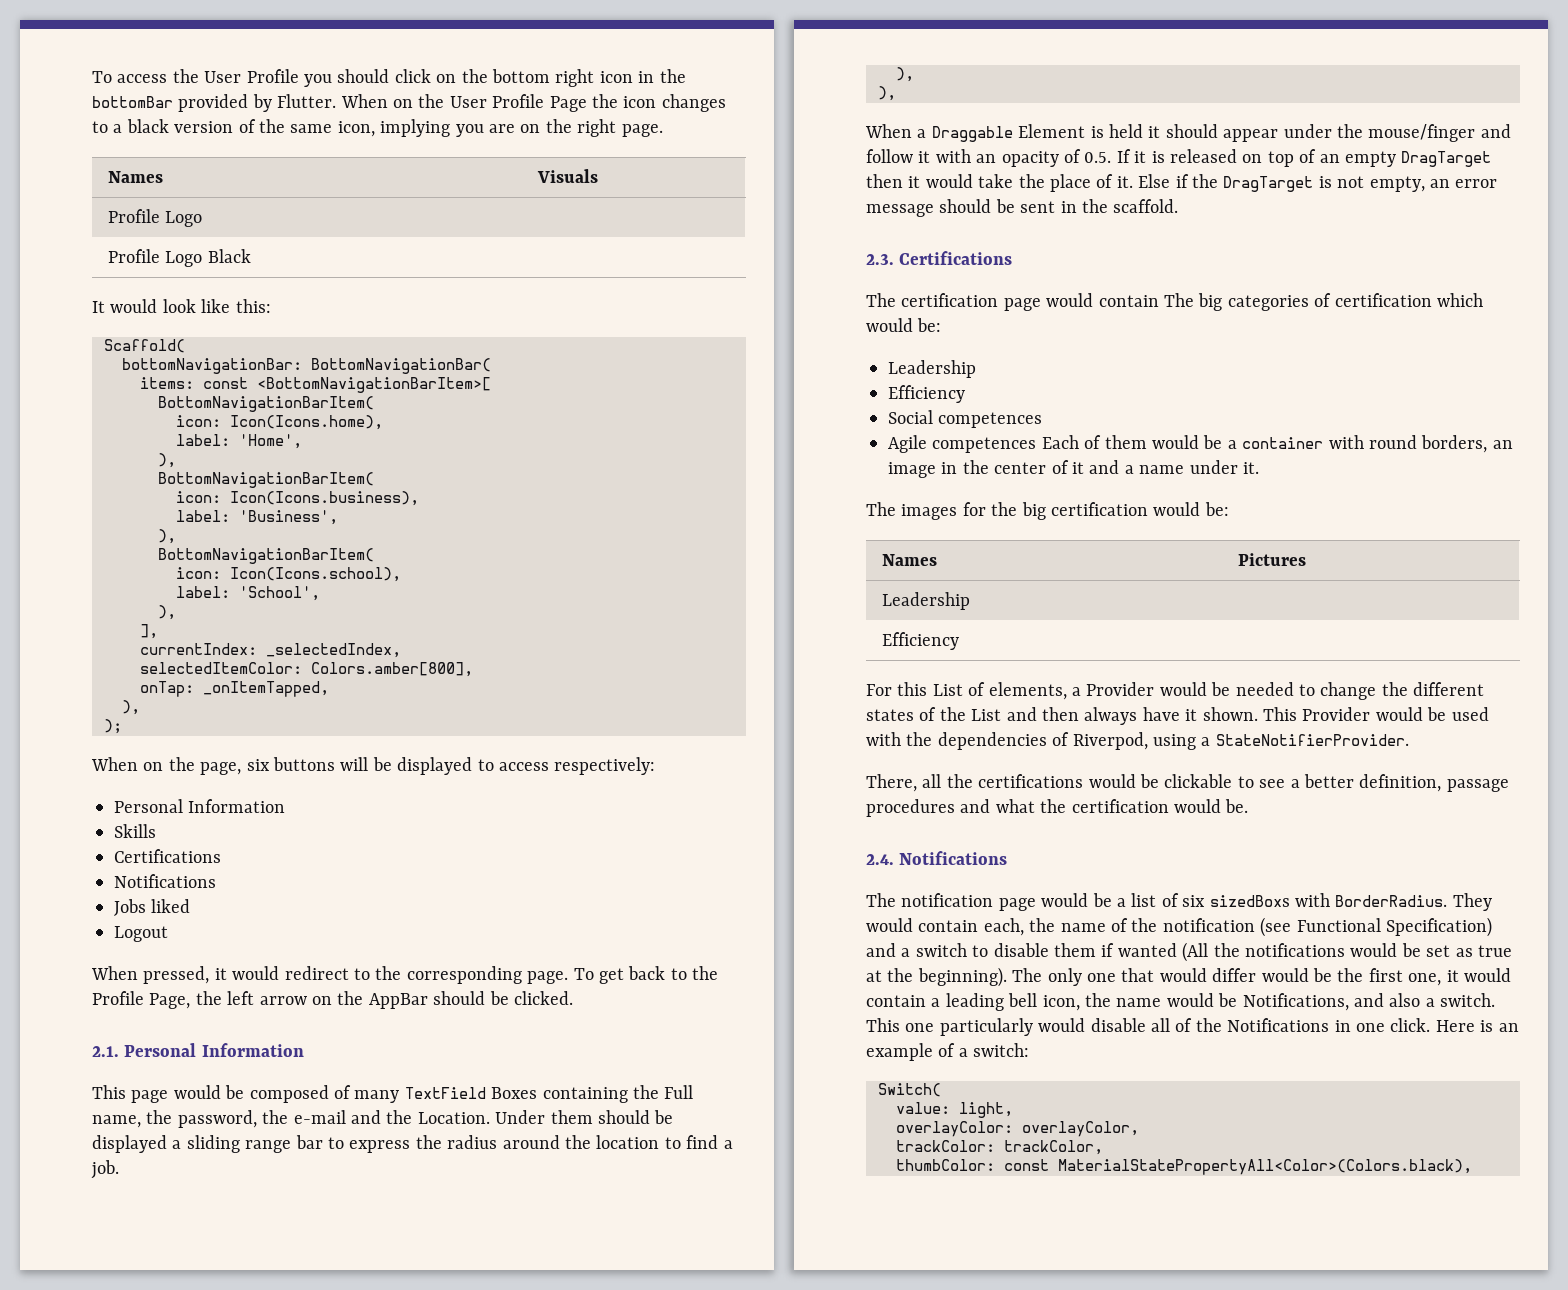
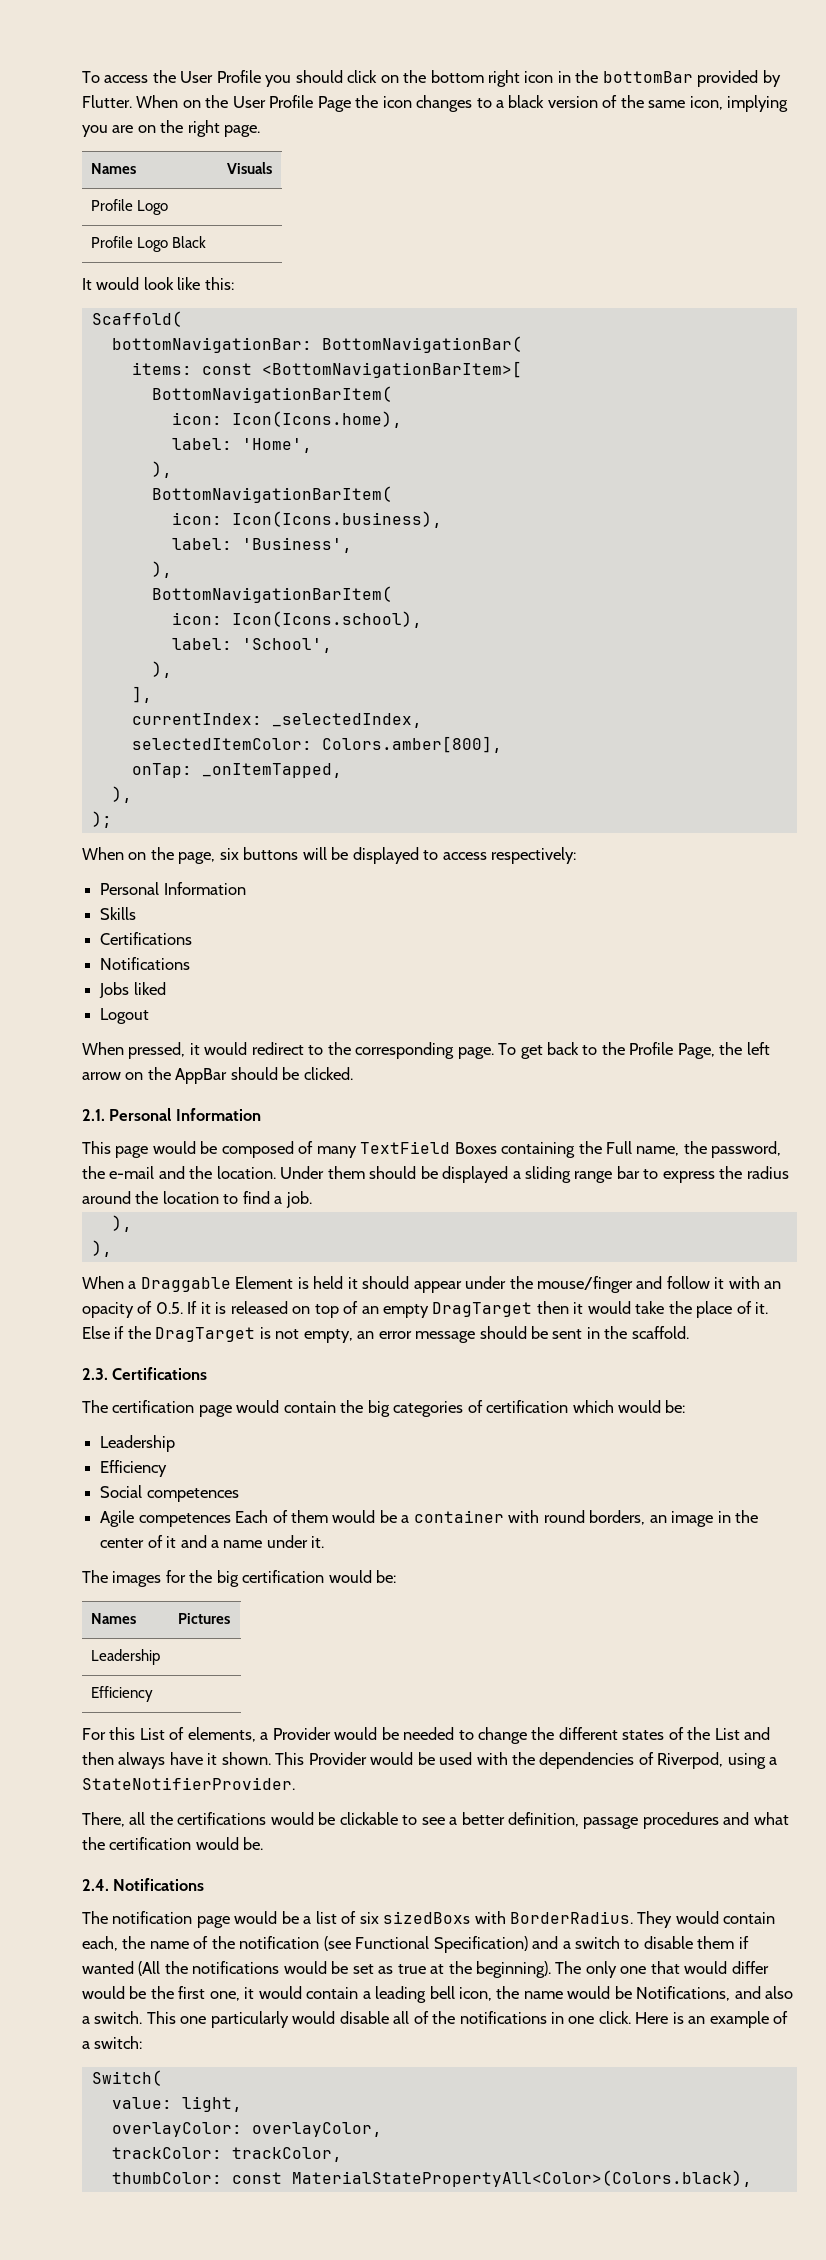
[417,1112,490,1124] Location. -> [216,1166,276,1179] location.
[1164,293,1194,307] The -> [340,1400,364,1413] the
[1227,1018,1330,1032] Notifications -> [459,2011,547,2024] notifications

